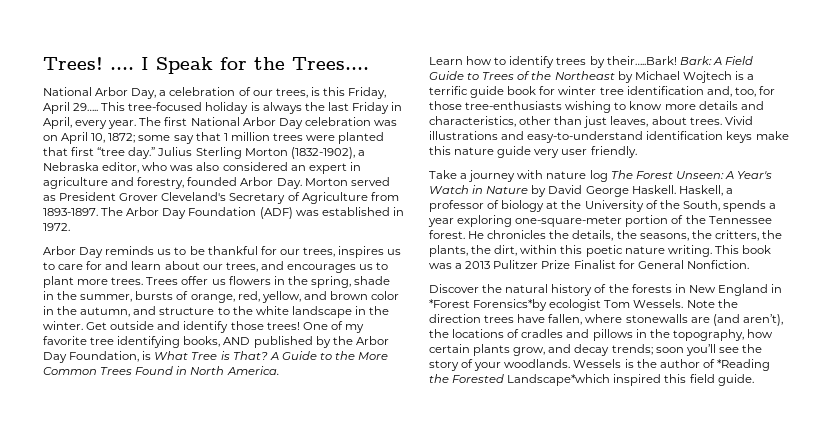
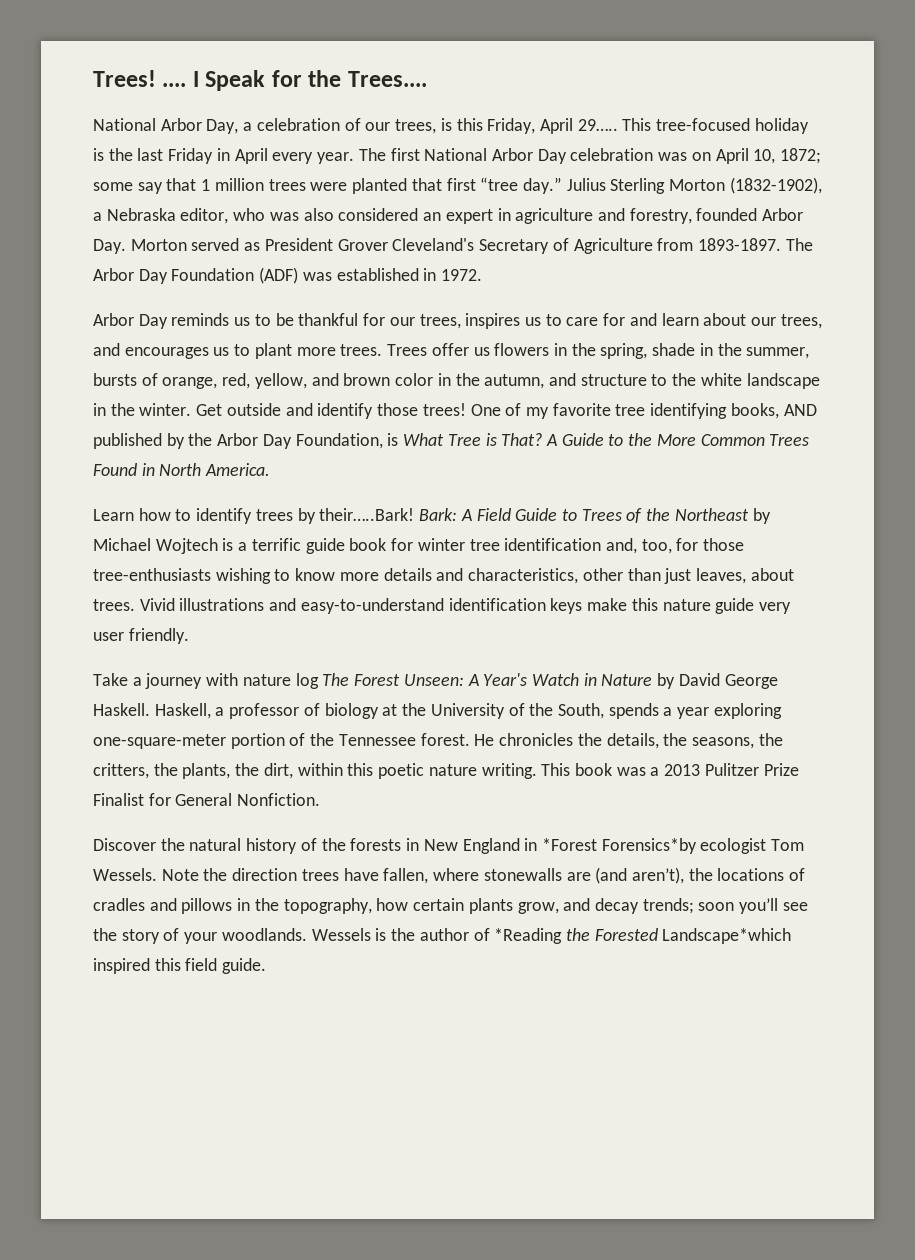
[262,102,302,114] always -> (104, 154) none
[43,117,72,129] April, -> [234,148,268,164] April

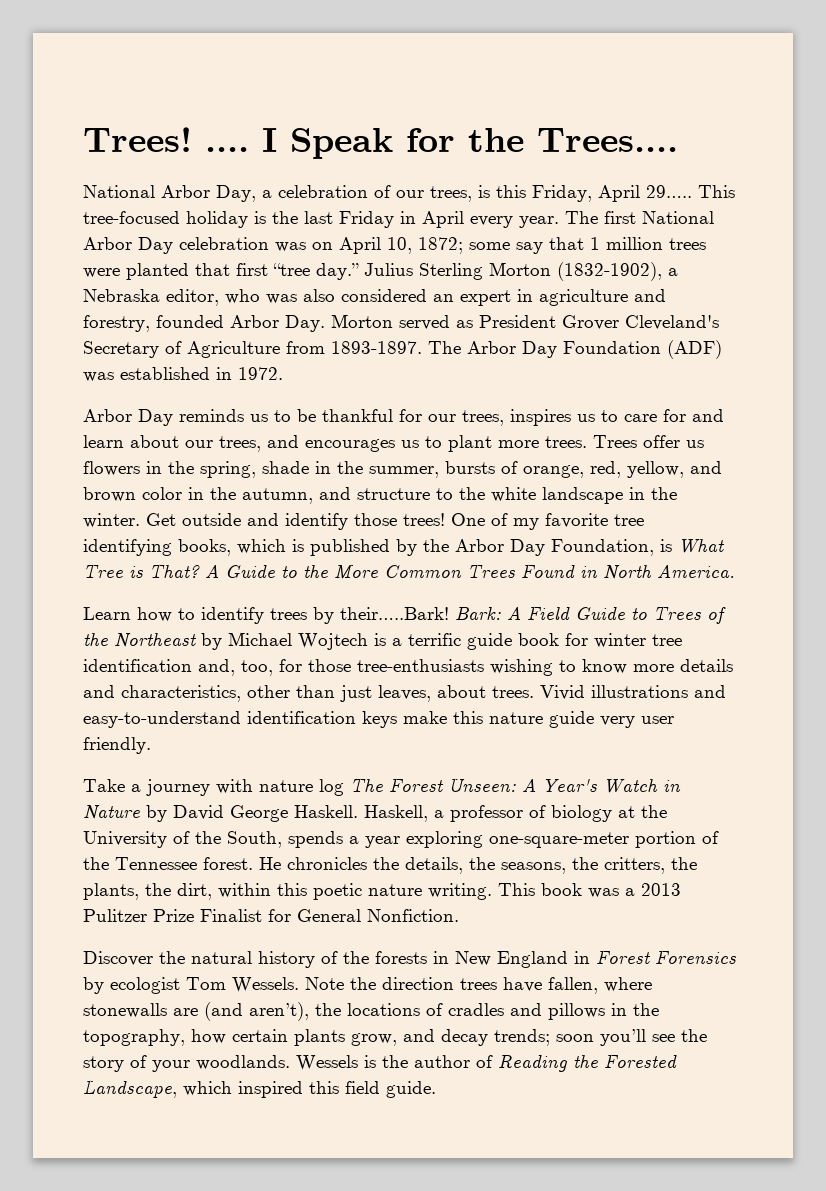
[783,404,817,416] AND -> [237,539,304,554] which is
[541,838,697,854] *Forest Forensics*by -> [596,950,736,964] [83,977,104,994] Forest Forensics by
[494,928,563,944] *Reading -> [498,1055,568,1072] Reading
[662,928,792,944] Landscape*which -> [83,1080,232,1098] Landscape, which

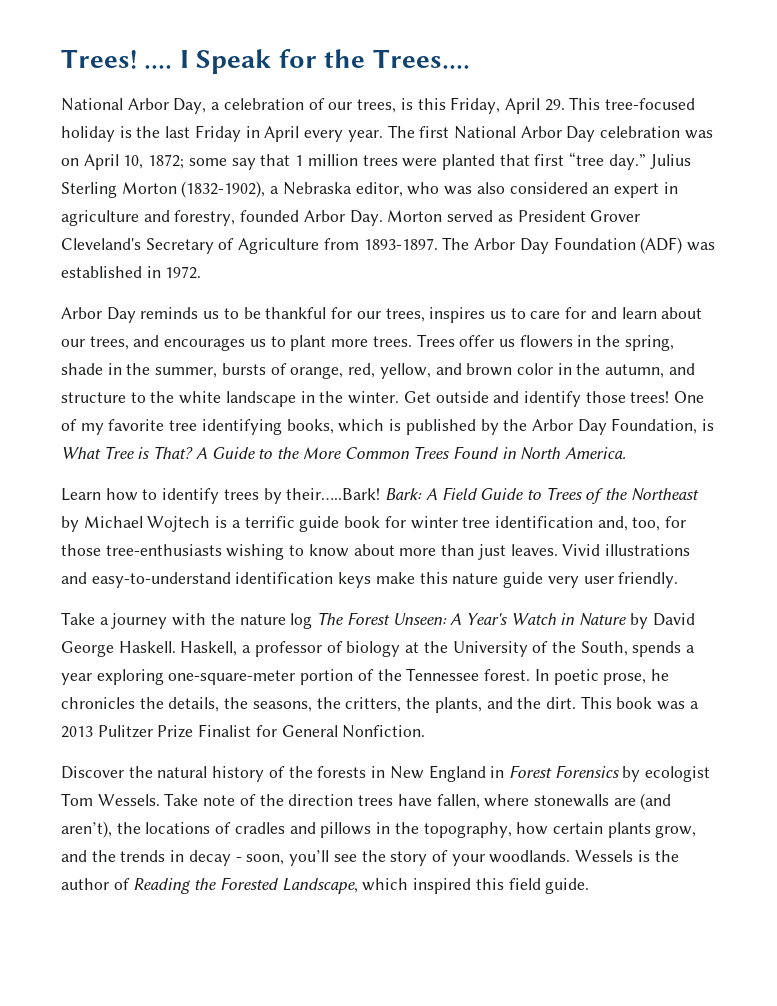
[646,185,692,198] 29….. -> [544,99,565,111] 29.
[633,659,733,672] [83,685,534,702] more details and characteristics, other than just leaves, about trees. -> [353,544,558,560] about more than just leaves.
(253, 786) none -> [210,613,235,625] the
[259,857,281,870] He -> [534,669,669,685] In poetic prose, he
[145,883,492,900] the dirt, within this poetic nature writing. -> [486,697,576,709] and the dirt.
[305,977,344,990] Note -> [164,793,256,806] Take note of
[441,1029,594,1046] decay trends; soon -> [91,850,285,866] the trends in decay - soon,

